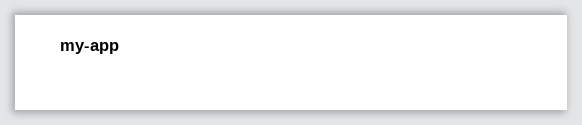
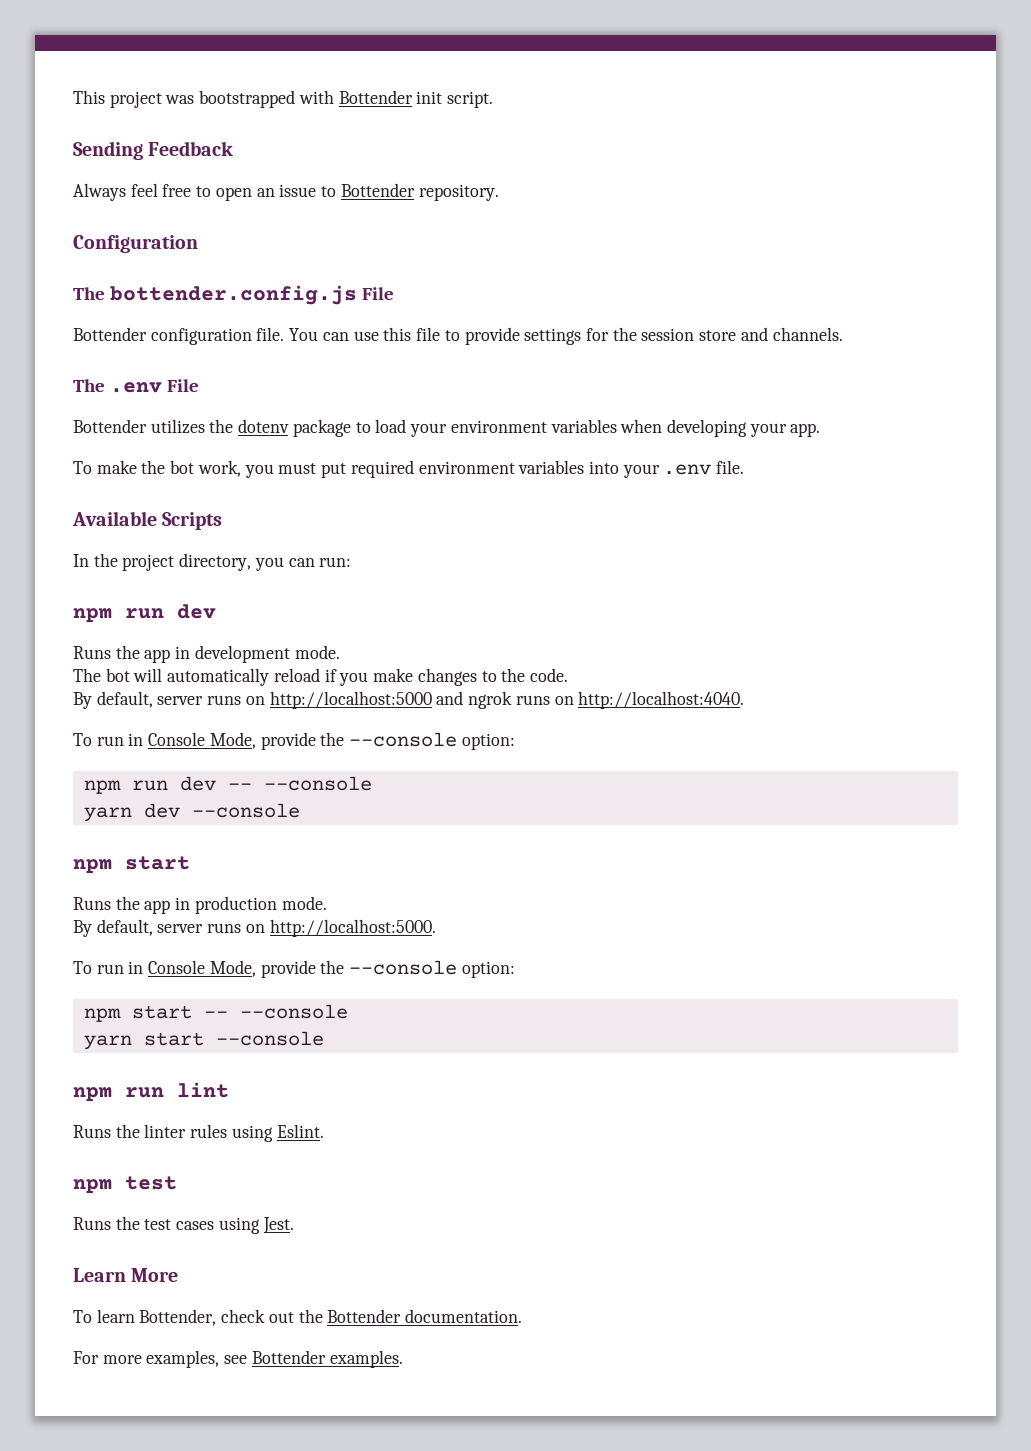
[60,42,119,54] my-app -> [73,90,494,108] [73,141,234,160] [73,183,499,201] [73,235,198,253] [73,285,394,305] [73,327,843,345] [73,379,199,393] [73,419,821,437] [73,460,745,478] [72,511,223,530] [73,553,352,571] [73,604,216,623] [73,645,340,663] [73,668,568,686] [73,691,745,709] [73,732,515,750] [83,776,372,794] [83,803,300,822] [73,856,190,874] [73,896,327,914] [73,919,436,937] [73,960,515,978] [83,1004,348,1022] [83,1031,324,1050] [73,1082,229,1102] [73,1124,324,1142] [73,1176,177,1194] [73,1216,294,1234] [73,1268,179,1282] [73,1309,523,1326] [73,1350,403,1368] This project was bootstrapped with Bottender init script. // Sending Feedback // Always feel free to open an issue to Bottender repository. // Configuration // The bottender.config.js File // Bottender configuration file. You can use this file to provide settings for the session store and channels. // The .env File // Bottender utilizes the dotenv package to load your environment variables when developing your app. // To make the bot work, you must put required environment variables into your .env file. // Available Scripts // In the project directory, you can run: // npm run dev // Runs the app in development mode. // The bot will automatically reload if you make changes to the code. // By default, server runs on http://localhost:5000 and ngrok runs on http://localhost:4040. // To run in Console Mode, provide the --console option: // npm run dev -- --console // yarn dev --console // npm start // Runs the app in production mode. // By default, server runs on http://localhost:5000. // To run in Console Mode, provide the --console option: // npm start -- --console // yarn start --console // npm run lint // Runs the linter rules using Eslint. // npm test // Runs the test cases using Jest. // Learn More // To learn Bottender, check out the Bottender documentation. // For more examples, see Bottender examples.

